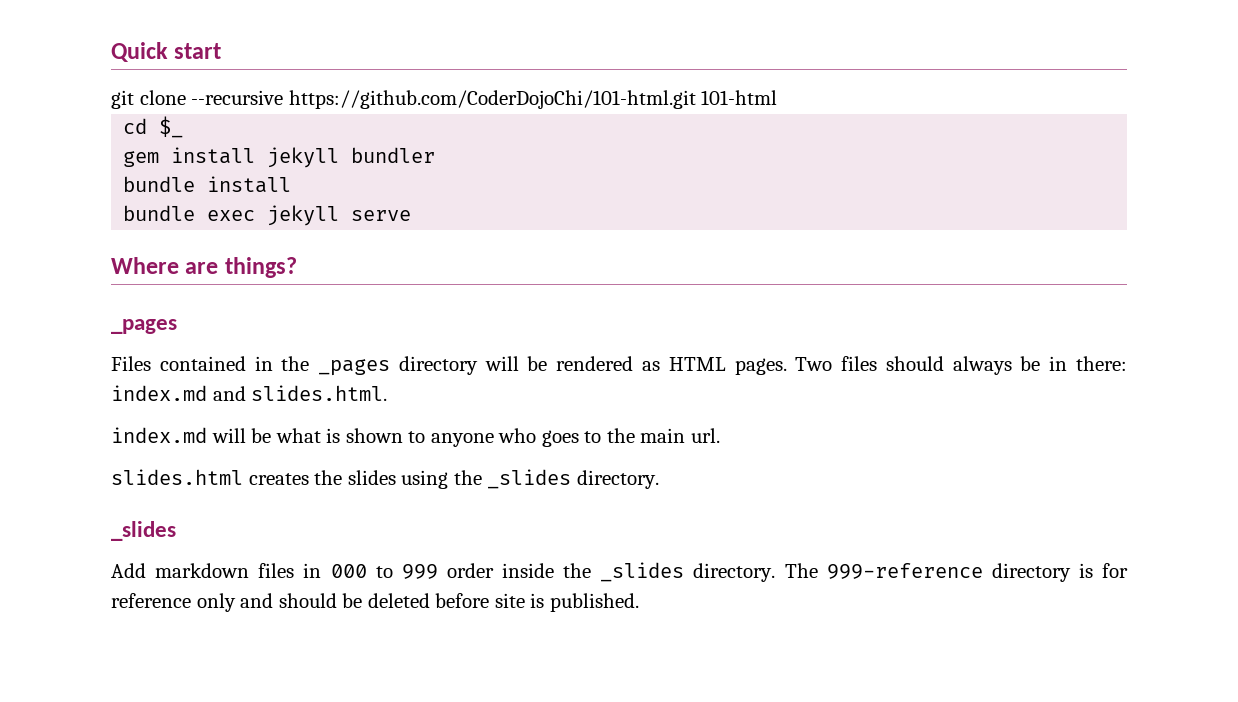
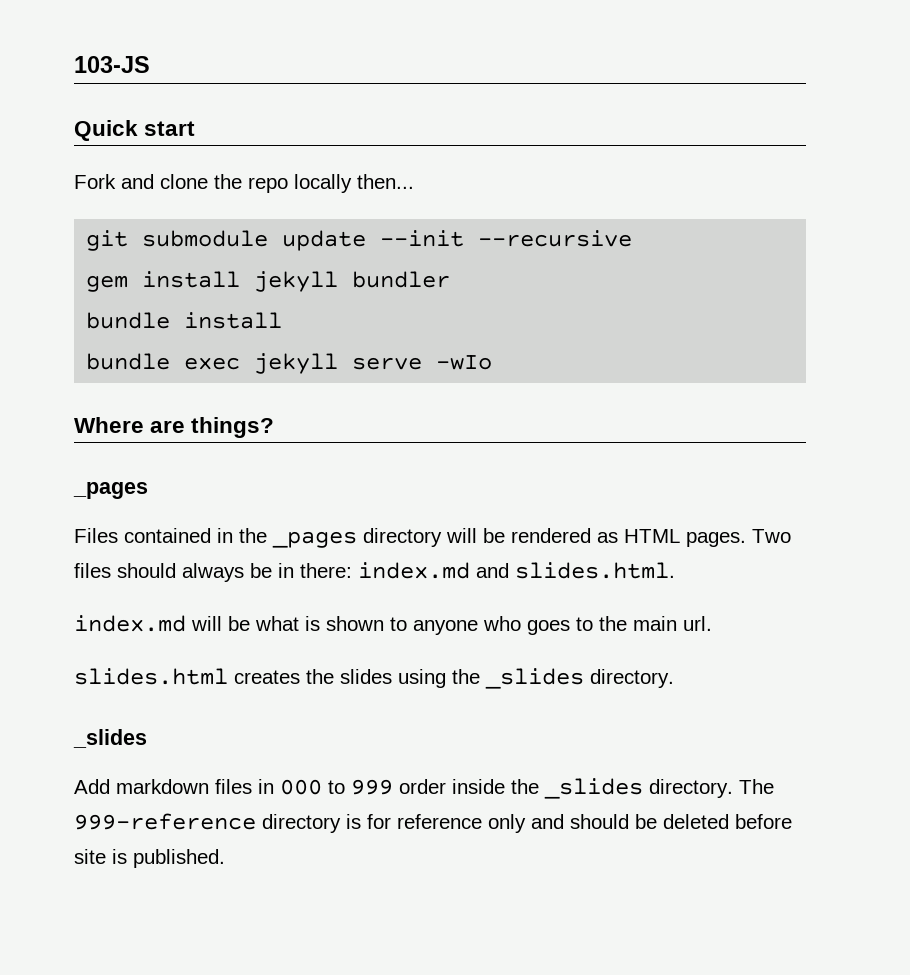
(111, 52) none -> [74,56,150,73] 103-JS //
[111,90,778,109] [123,116,184,138] git clone --recursive https://github.com/CoderDojoChi/101-html.git 101-html // cd $_ -> [74,174,414,193] [86,230,633,251] Fork and clone the repo locally then... // git submodule update --init --recursive
(412, 215) none -> [436,355,493,370] -wIo

